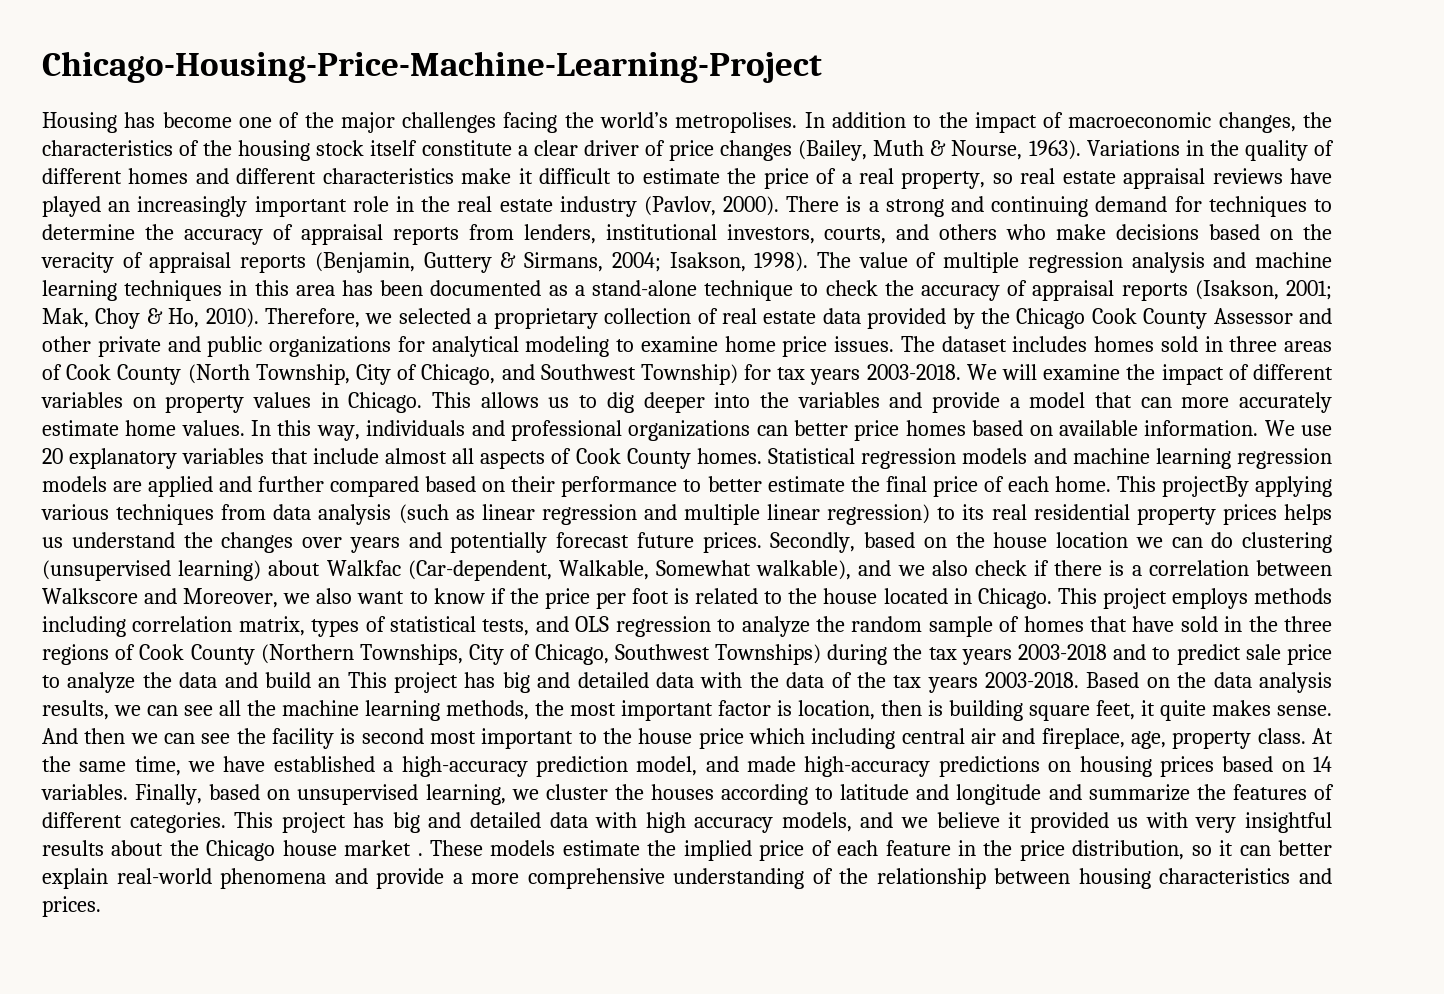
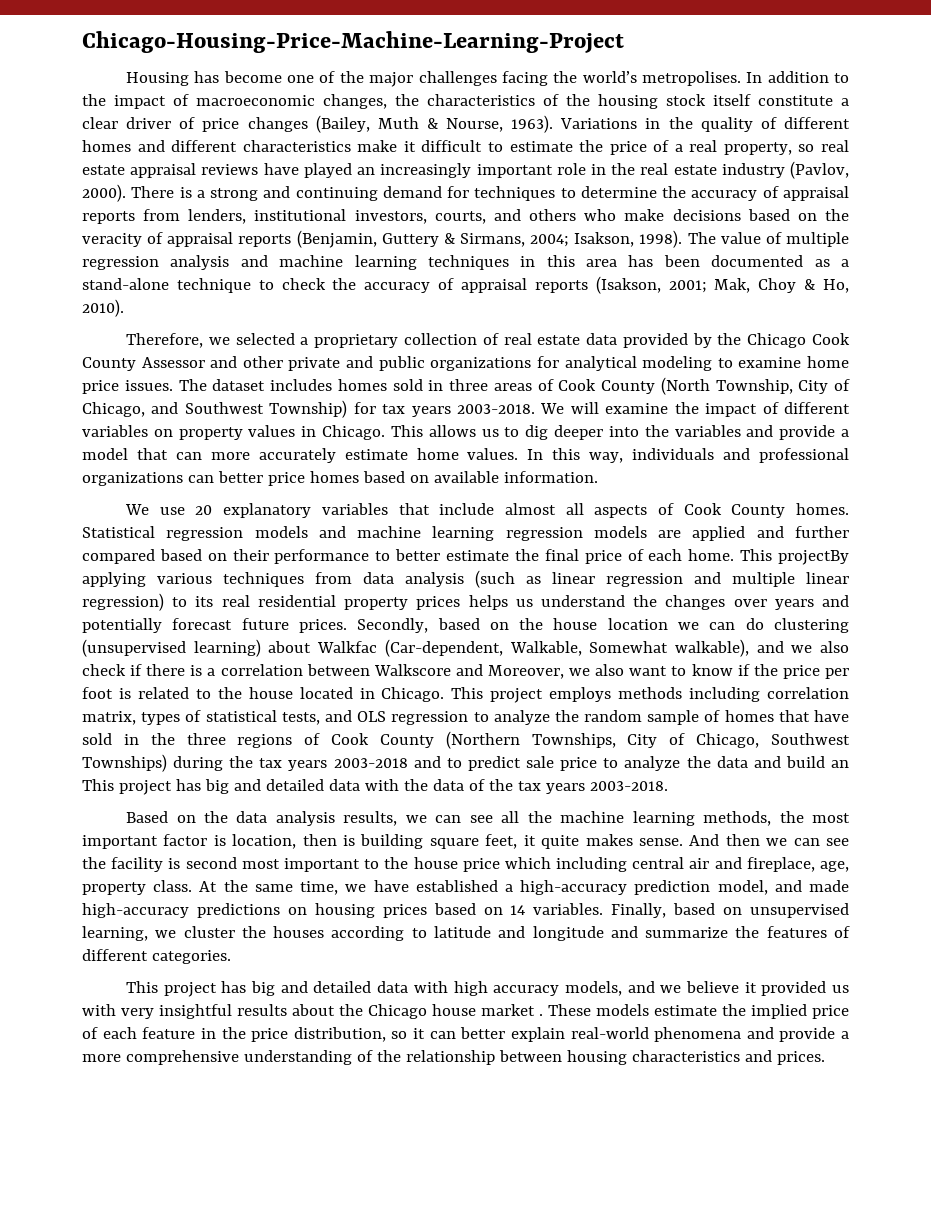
(259, 318) none -> (124, 308) //
(1259, 428) none -> (598, 477) //
(1080, 680) none -> (668, 786) //
(226, 822) none -> (231, 957) //

